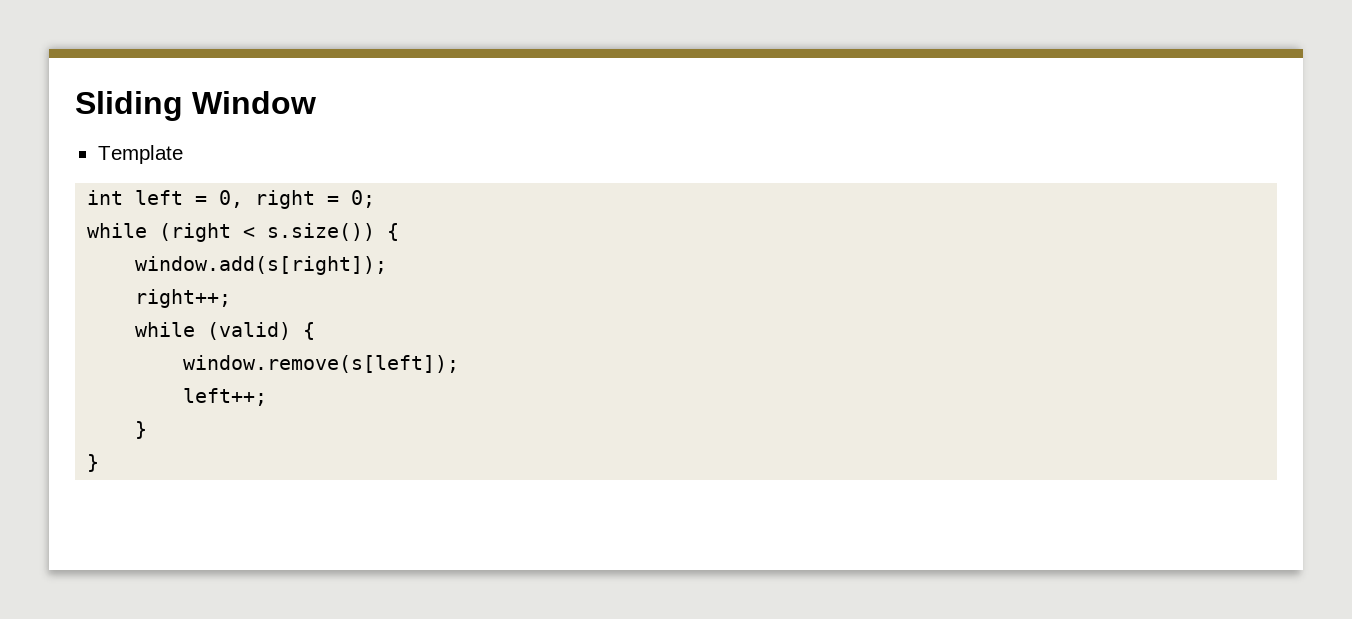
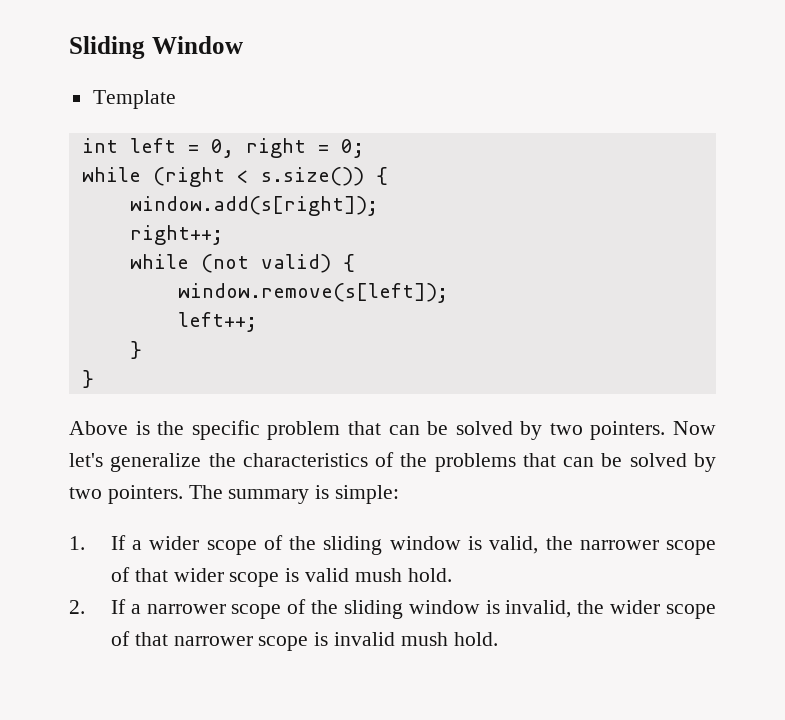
[207,322,292,340] (valid) -> [200,254,331,273] (not valid)
(100, 463) none -> [69,420,716,440] [69,452,716,472] [69,485,400,504] [69,535,717,555] [110,567,452,587] [69,599,716,619] [110,631,498,651] // Above is the specific problem that can be solved by two pointers. Now let's generalize the characteristics of the problems that can be solved by two pointers. The summary is simple: // 1. If a wider scope of the sliding window is valid, the narrower scope of that wider scope is valid mush hold. // 2. If a narrower scope of the sliding window is invalid, the wider scope of that narrower scope is invalid mush hold.

